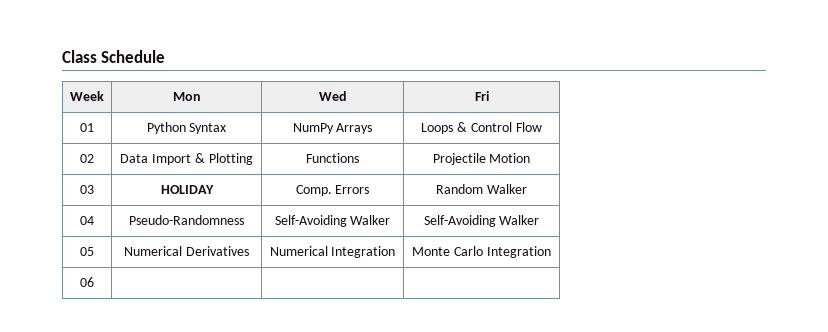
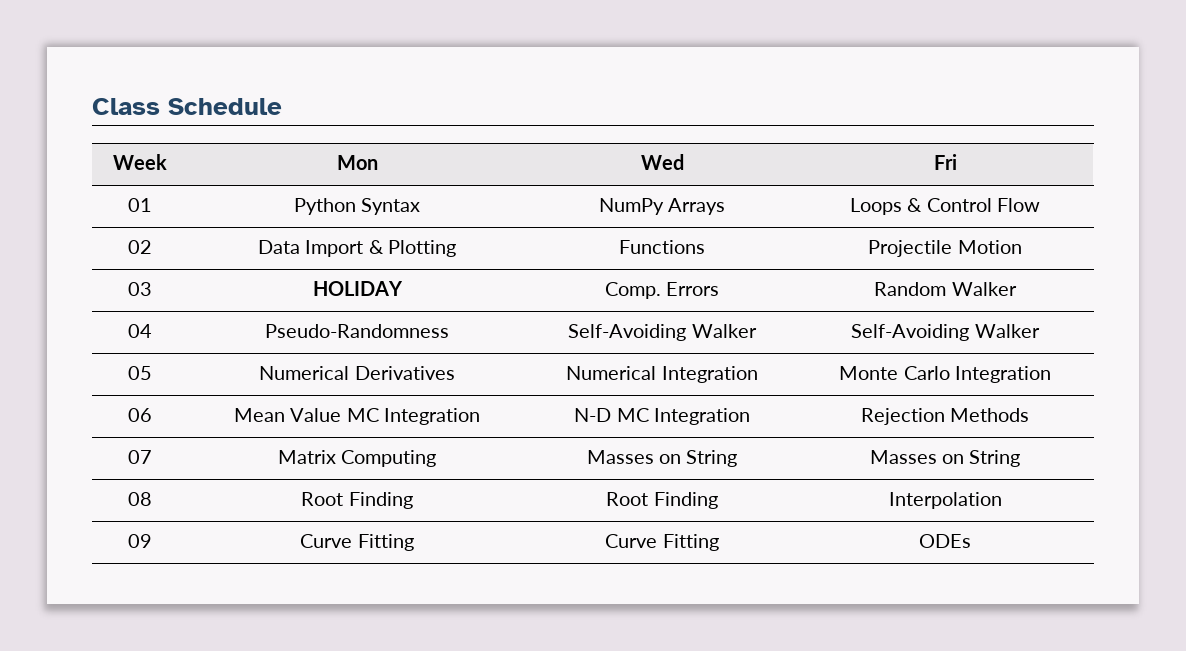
(94, 282) | | -> [234,408,480,425] [574,408,750,425] [860,408,1030,425] [127,450,152,464] [277,450,437,467] [586,450,738,467] [869,450,1021,467] [127,492,152,506] [301,492,413,509] [606,492,718,509] [888,492,1002,509] [127,534,152,548] [300,534,414,551] [605,534,719,551] [919,534,972,548] Mean Value MC Integration | N-D MC Integration | Rejection Methods // 07 | Matrix Computing | Masses on String | Masses on String // 08 | Root Finding | Root Finding | Interpolation // 09 | Curve Fitting | Curve Fitting | ODEs

